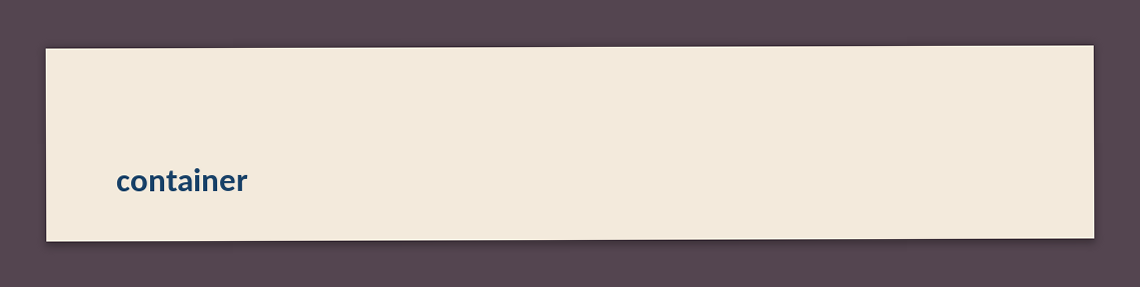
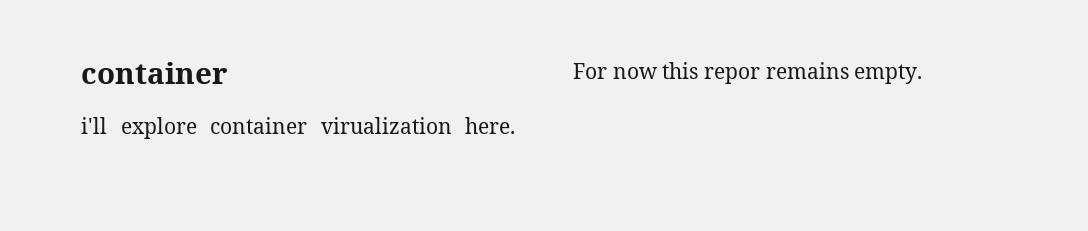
[116,167,249,192] container -> [81,62,227,84] [81,117,515,139] [573,62,923,84] container // i'll explore container virualization here. For now this repor remains empty.

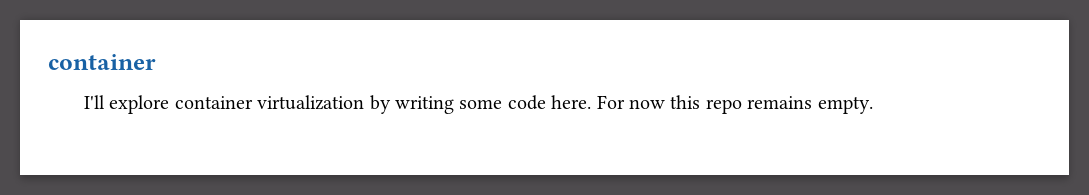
[81,117,107,134] i'll -> [83,95,105,109] I'll
[320,117,452,134] virualization -> [257,95,546,114] virtualization by writing some code
[704,67,761,84] repor -> [705,99,742,114] repo

